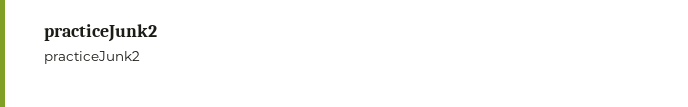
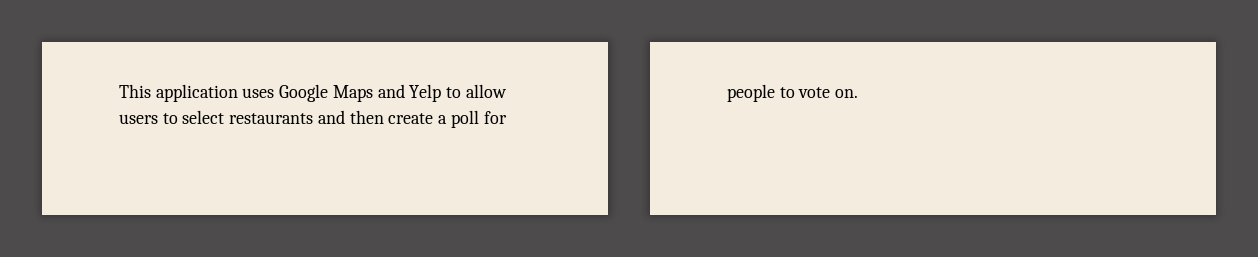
[44,24,157,42] [44,51,140,64] practiceJunk2 // practiceJunk2 -> [119,84,507,102] [119,110,507,128] [727,84,859,102] This application uses Google Maps and Yelp to allow users to select restaurants and then create a poll for people to vote on.

